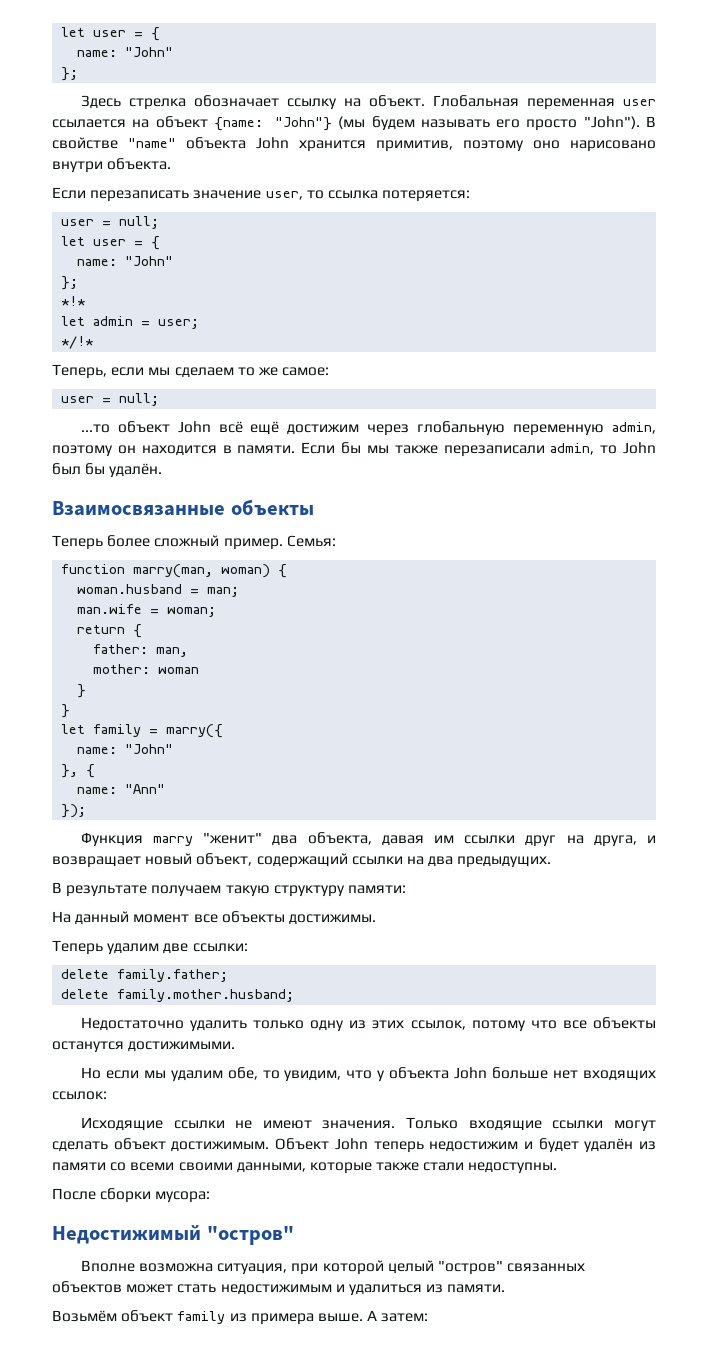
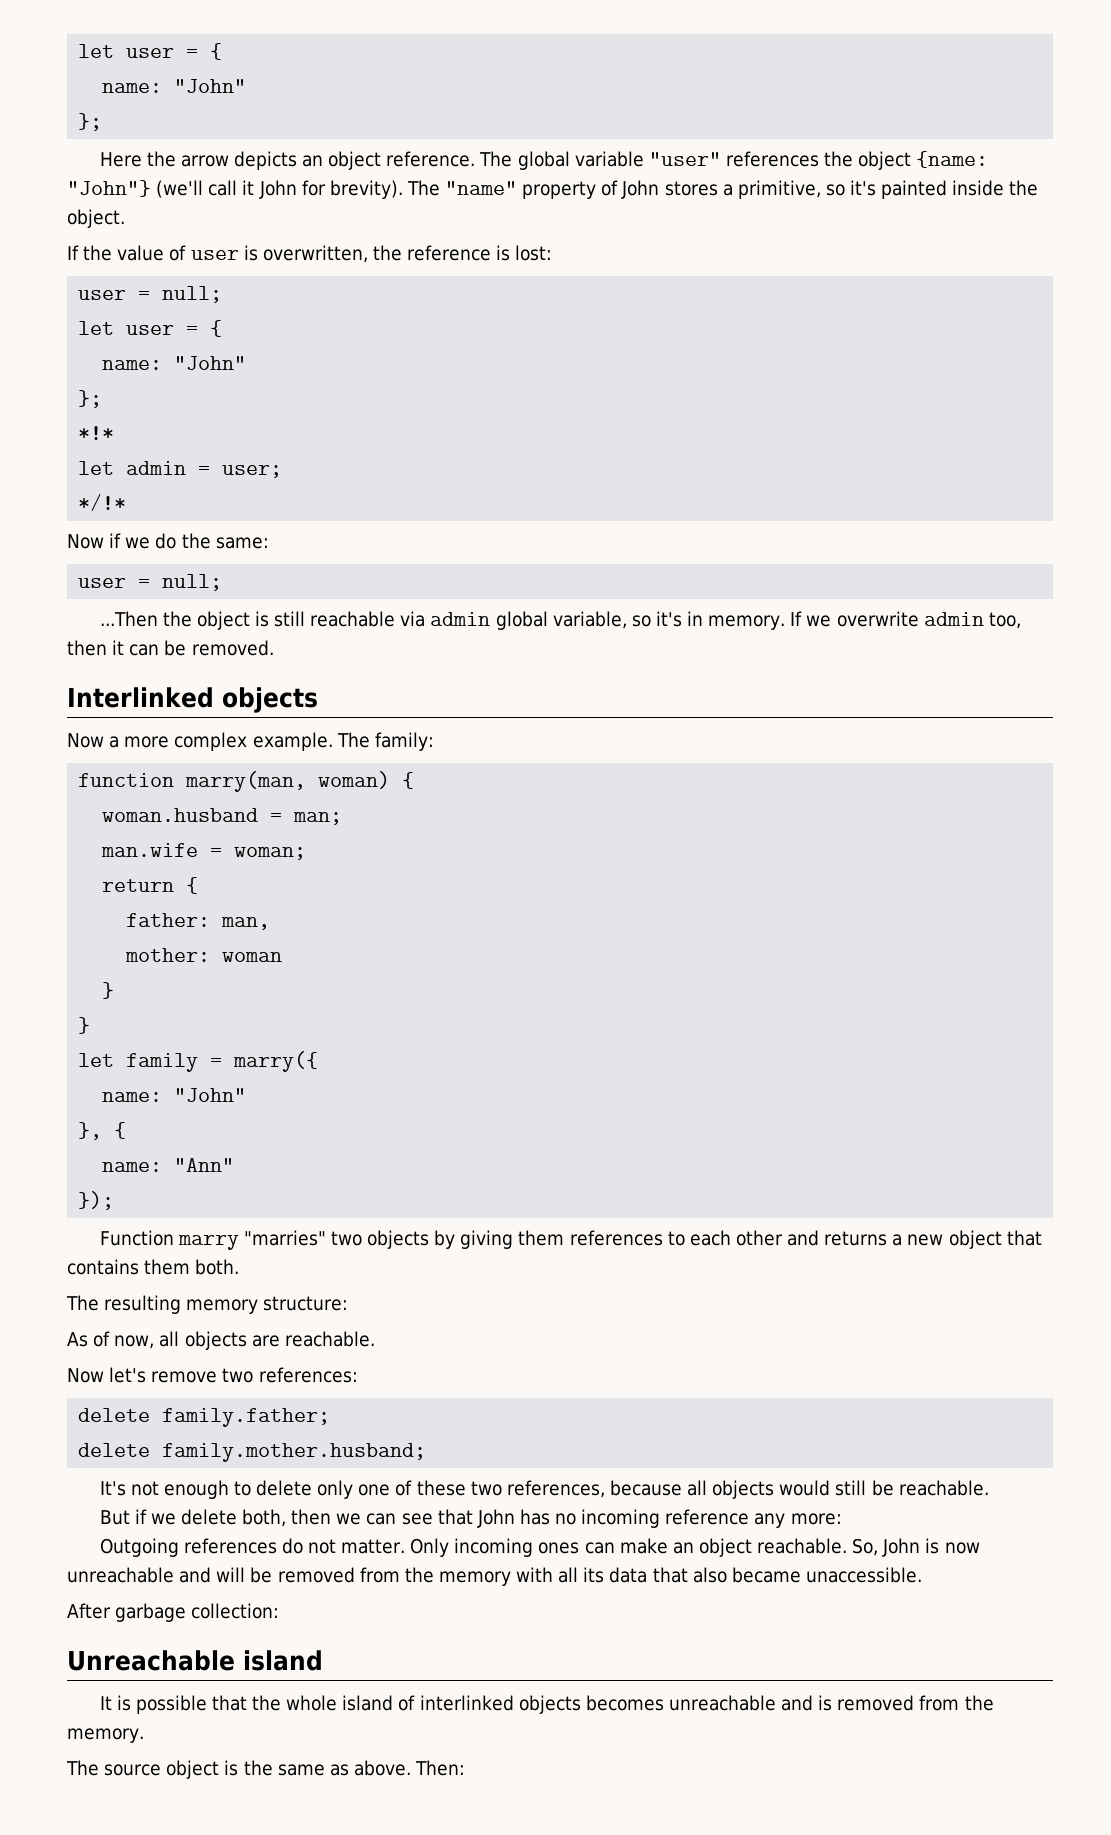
[61,27,161,41] [77,47,174,57] [61,67,79,81] [80,95,656,110] [52,116,657,131] [52,137,656,152] [52,158,172,173] [52,187,471,202] let user = { // name: "John" // }; // Здесь стрелка обозначает ссылку на объект. Глобальная переменная user ссылается на объект {name: "John"} (мы будем называть его просто "John"). В свойстве "name" объекта John хранится примитив, поэтому оно нарисовано внутри объекта. // Если перезаписать значение user, то ссылка потеряется: -> [78,43,223,60] [102,79,247,93] [78,113,103,131] [99,151,989,170] [67,180,1039,199] [67,209,125,228] [67,245,553,263] let user = { // name: "John" // }; // Here the arrow depicts an object reference. The global variable "user" references the object {name: "John"} (we'll call it John for brevity). The "name" property of John stores a primitive, so it's painted inside the object. // If the value of user is overwritten, the reference is lost:
[52,364,330,379] [61,393,160,406] [80,421,657,436] [52,442,656,457] [52,463,163,478] [52,499,314,516] [52,535,336,550] Теперь, если мы сделаем то же самое: // user = null; // ...то объект John всё ещё достижим через глобальную переменную admin, поэтому он находится в памяти. Если бы мы также перезаписали admin, то John был бы удалён. // Взаимосвязанные объекты // Теперь более сложный пример. Семья: -> [67,533,269,549] [78,574,223,591] [99,611,1021,630] [67,640,274,656] [67,687,318,713] [67,732,434,751] Now if we do the same: // user = null; // ...Then the object is still reachable via admin global variable, so it's in memory. If we overwrite admin too, then it can be removed. // Interlinked objects // Now a more complex example. The family:
[80,832,656,847] [52,853,552,868] [52,882,406,897] [52,911,376,925] [52,940,248,955] [61,969,229,982] [61,989,295,1002] [80,1017,657,1032] [52,1041,236,1053] [80,1067,656,1082] [52,1091,107,1100] [80,1117,656,1132] [52,1138,656,1153] [52,1162,558,1174] [52,1188,211,1203] [52,1225,294,1245] [80,1260,586,1275] [52,1281,506,1296] [52,1310,429,1325] Функция marry "женит" два объекта, давая им ссылки друг на друга, и возвращает новый объект, содержащий ссылки на два предыдущих. // В результате получаем такую структуру памяти: // На данный момент все объекты достижимы. // Теперь удалим две ссылки: // delete family.father; // delete family.mother.husband; // Недостаточно удалить только одну из этих ссылок, потому что все объекты останутся достижимыми. // Но если мы удалим обе, то увидим, что у объекта John больше нет входящих ссылок: // Исходящие ссылки не имеют значения. Только входящие ссылки могут сделать объект достижимым. Объект John теперь недостижим и будет удалён из памяти со всеми своими данными, которые также стали недоступны. // После сборки мусора: // Недостижимый "остров" // Вполне возможна ситуация, при которой целый "остров" связанных объектов может стать недостижимым и удалиться из памяти. // Возьмём объект family из примера выше. А затем: -> [99,1230,1042,1250] [67,1259,240,1275] [66,1295,349,1314] [67,1331,375,1350] [67,1367,358,1383] [78,1408,331,1427] [78,1443,427,1462] [99,1480,989,1499] [99,1509,842,1528] [99,1538,980,1557] [67,1567,922,1586] [67,1603,280,1622] [67,1650,323,1671] [99,1695,994,1714] [67,1728,144,1743] [66,1760,466,1779] Function marry "marries" two objects by giving them references to each other and returns a new object that contains them both. // The resulting memory structure: // As of now, all objects are reachable. // Now let's remove two references: // delete family.father; // delete family.mother.husband; // It's not enough to delete only one of these two references, because all objects would still be reachable. // But if we delete both, then we can see that John has no incoming reference any more: // Outgoing references do not matter. Only incoming ones can make an object reachable. So, John is now unreachable and will be removed from the memory with all its data that also became unaccessible. // After garbage collection: // Unreachable island // It is possible that the whole island of interlinked objects becomes unreachable and is removed from the memory. // The source object is the same as above. Then:

